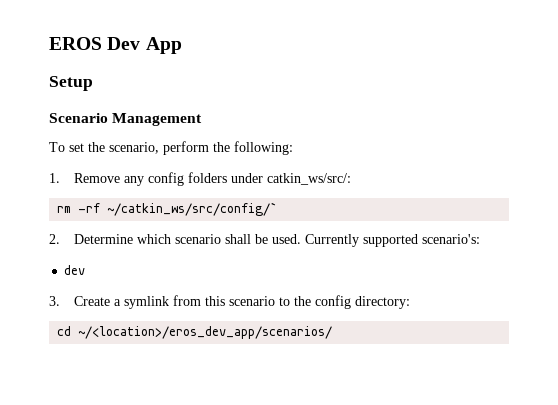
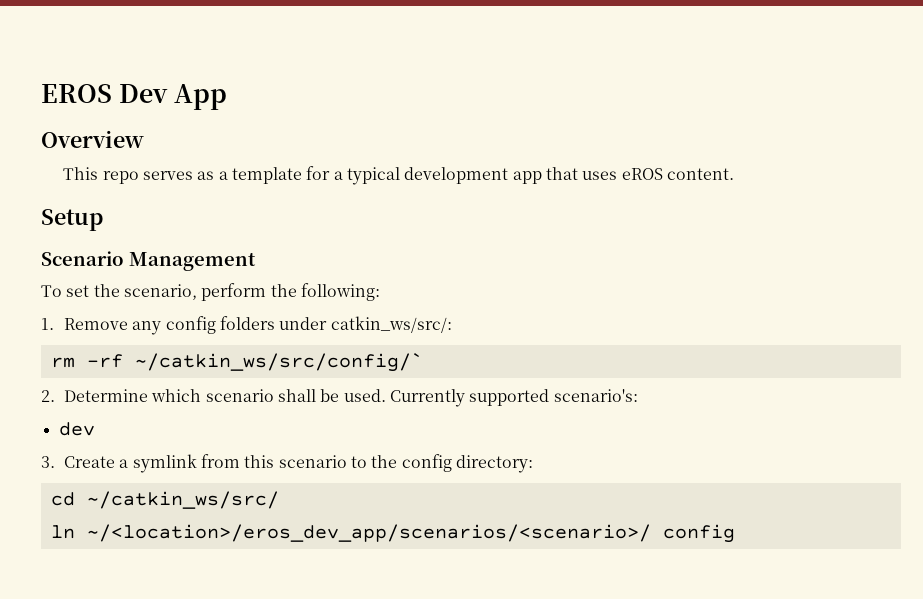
(182, 45) none -> [41,130,144,148] [63,166,734,185] // Overview // This repo serves as a template for a typical development app that uses eROS content.
[78,326,333,339] ~/<location>/eros_dev_app/scenarios/ -> [86,491,279,509] [50,524,735,543] ~/catkin_ws/src/ // ln ~/<location>/eros_dev_app/scenarios/<scenario>/ config

